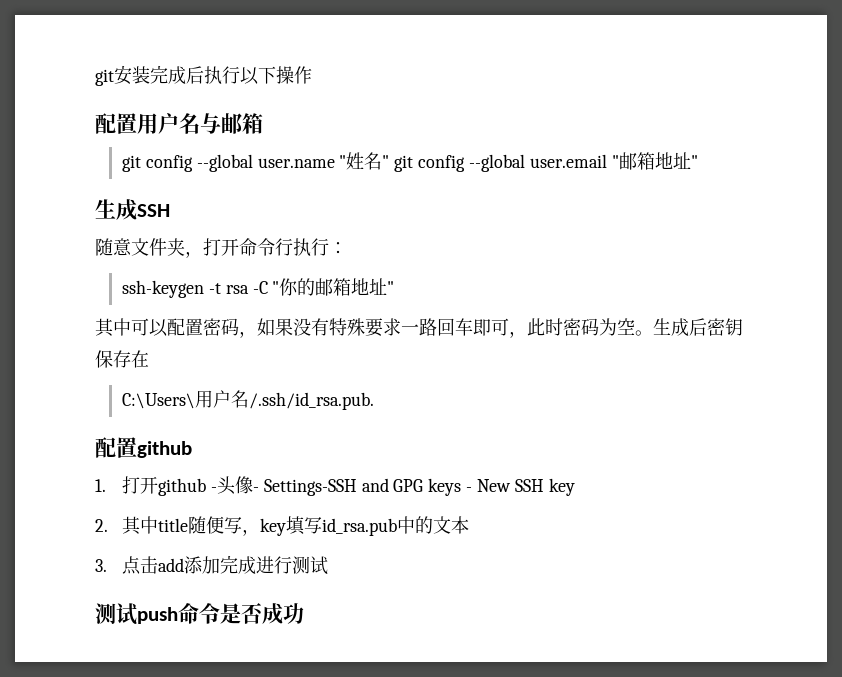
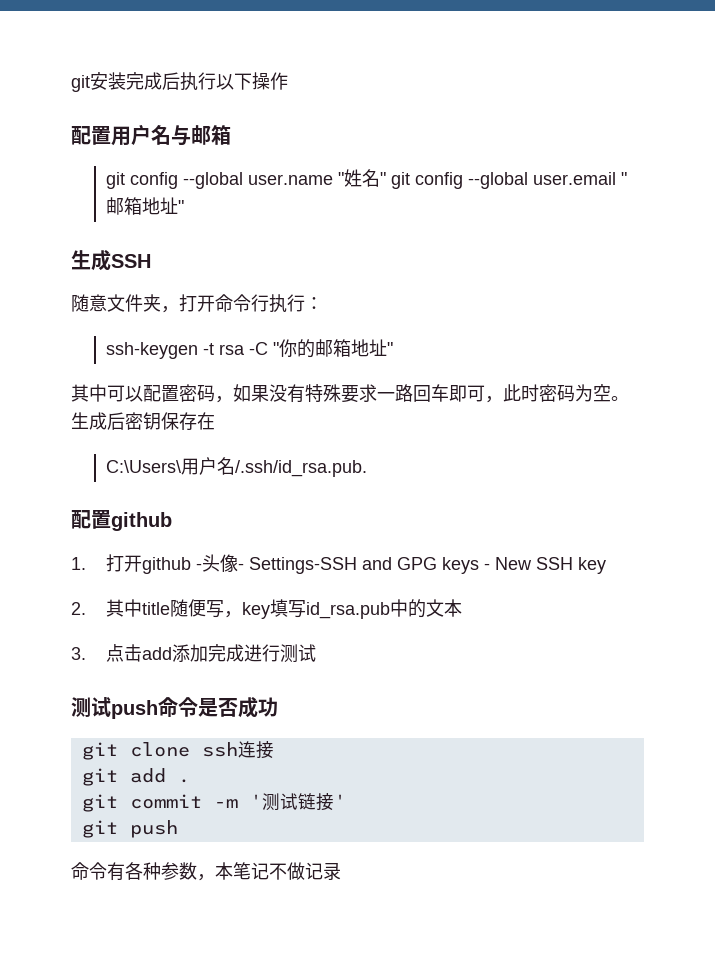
(304, 613) none -> [81,741,274,760] [81,768,190,786] [81,793,346,812] [81,820,178,838] [71,862,341,881] // git clone ssh连接 // git add . // git commit -m '测试链接' // git push // 命令有各种参数，本笔记不做记录

